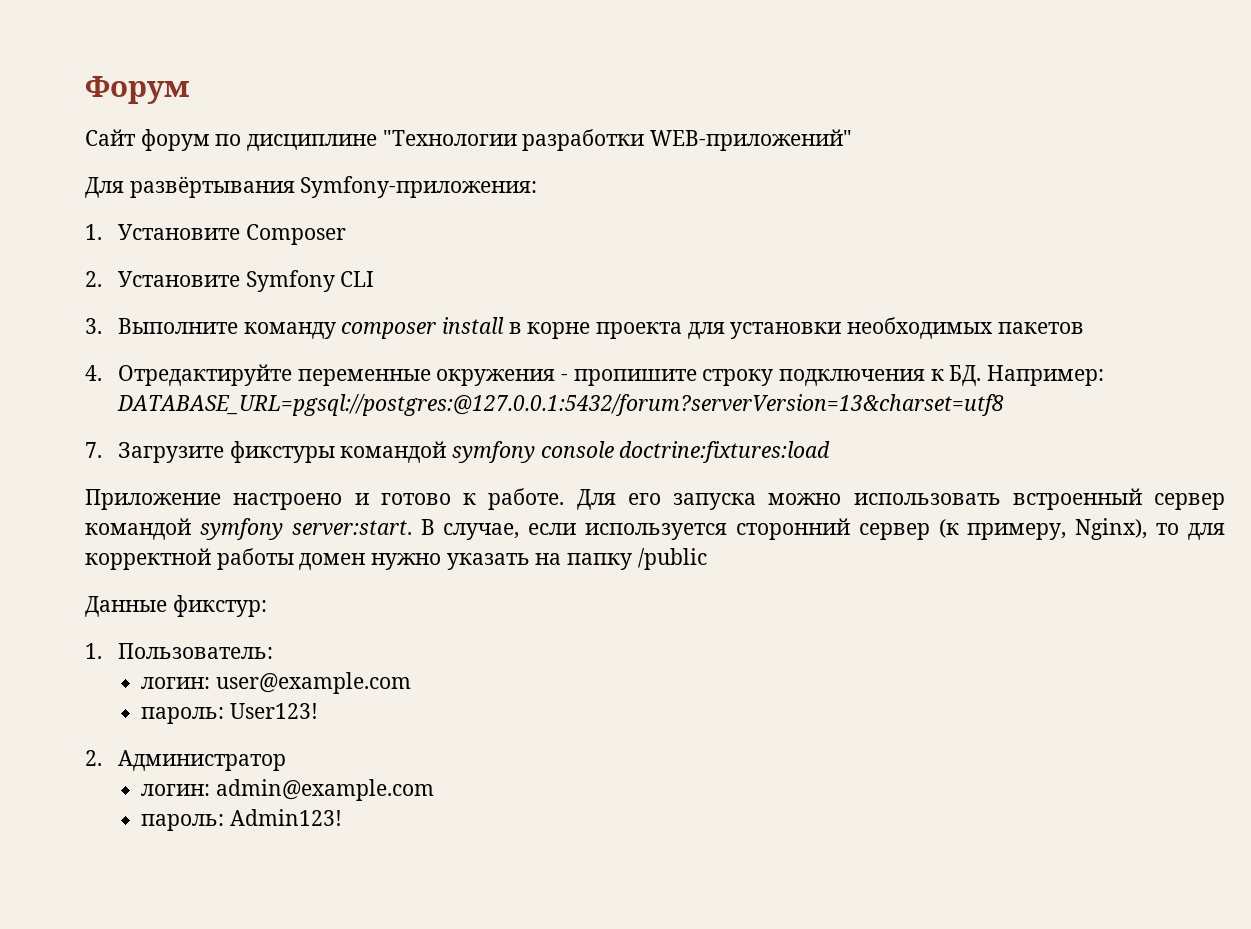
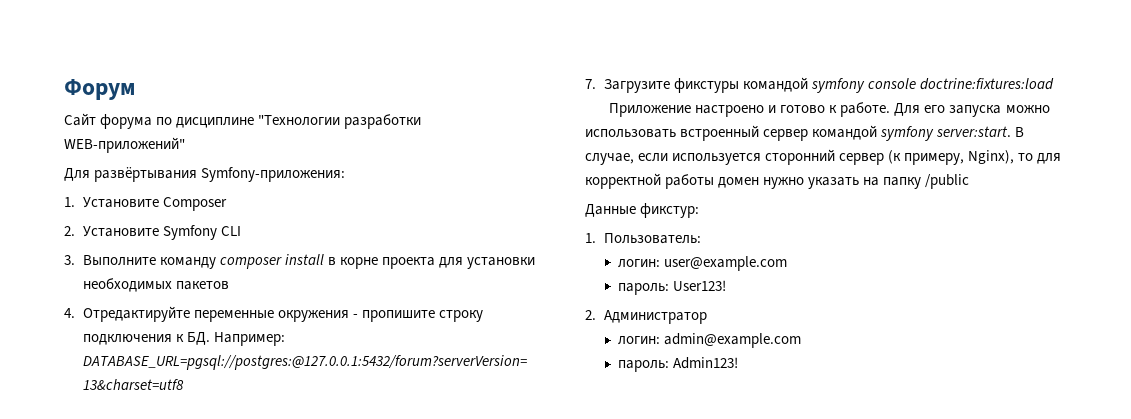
[140,129,210,151] форум -> [100,114,153,129] форума

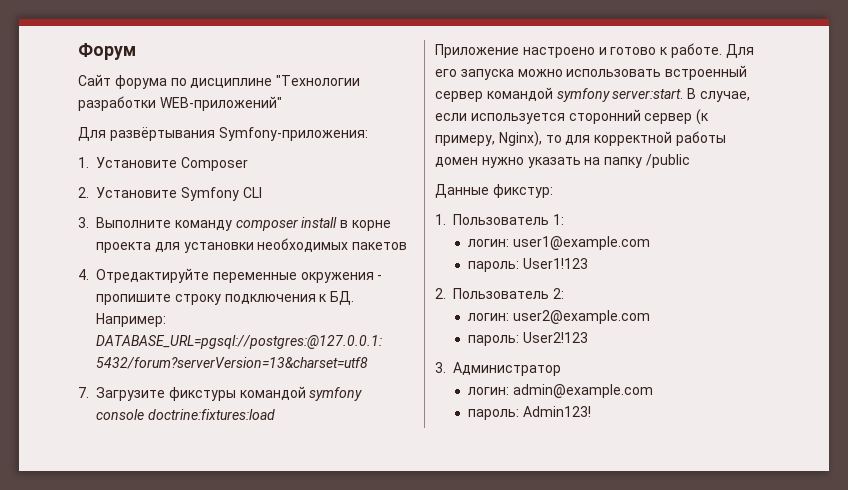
[603,233,701,244] [618,256,788,271] [618,280,727,295] [585,310,596,320] Пользователь: // логин: user@example.com // пароль: User123! // 2. -> [453,214,564,225] [467,236,650,250] [467,258,588,272] [435,288,564,299] [467,310,650,324] [467,332,588,346] [435,362,446,373] Пользователь 1: // логин: user1@example.com // пароль: User1!123 // 2. Пользователь 2: // логин: user2@example.com // пароль: User2!123 // 3.

